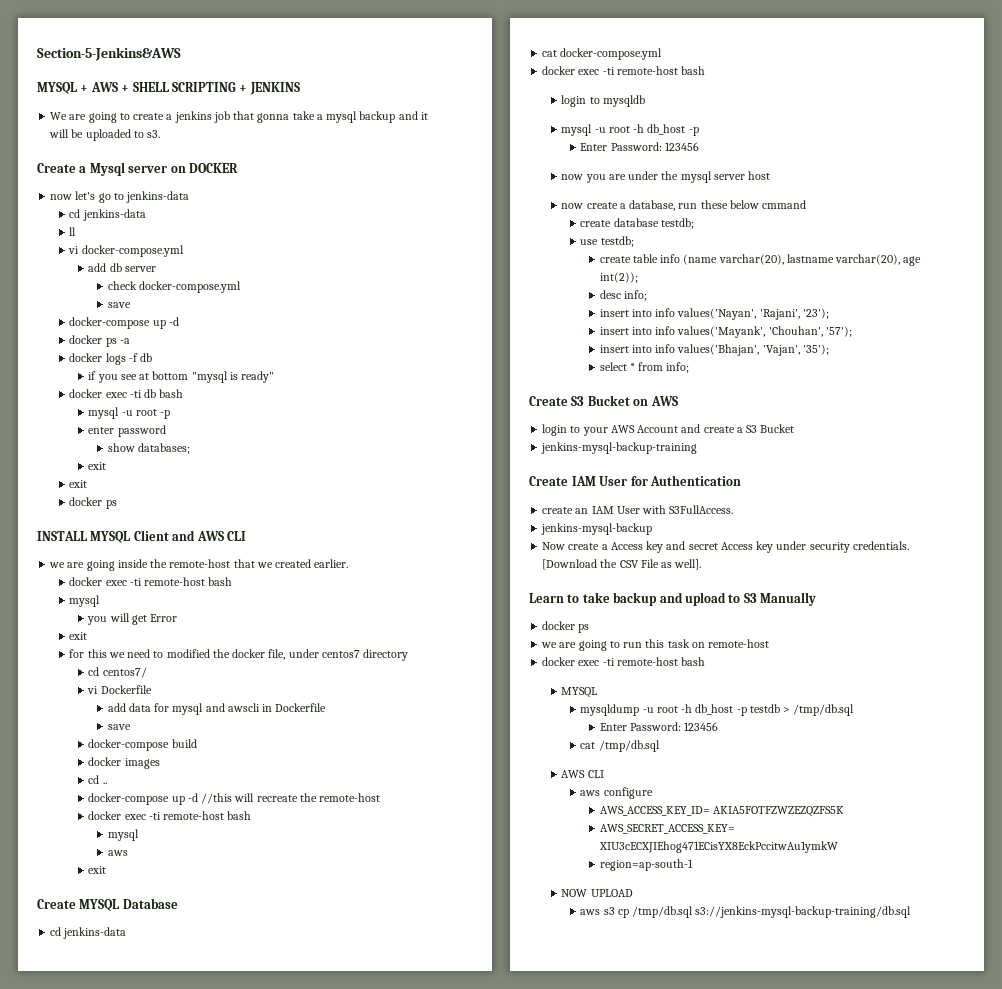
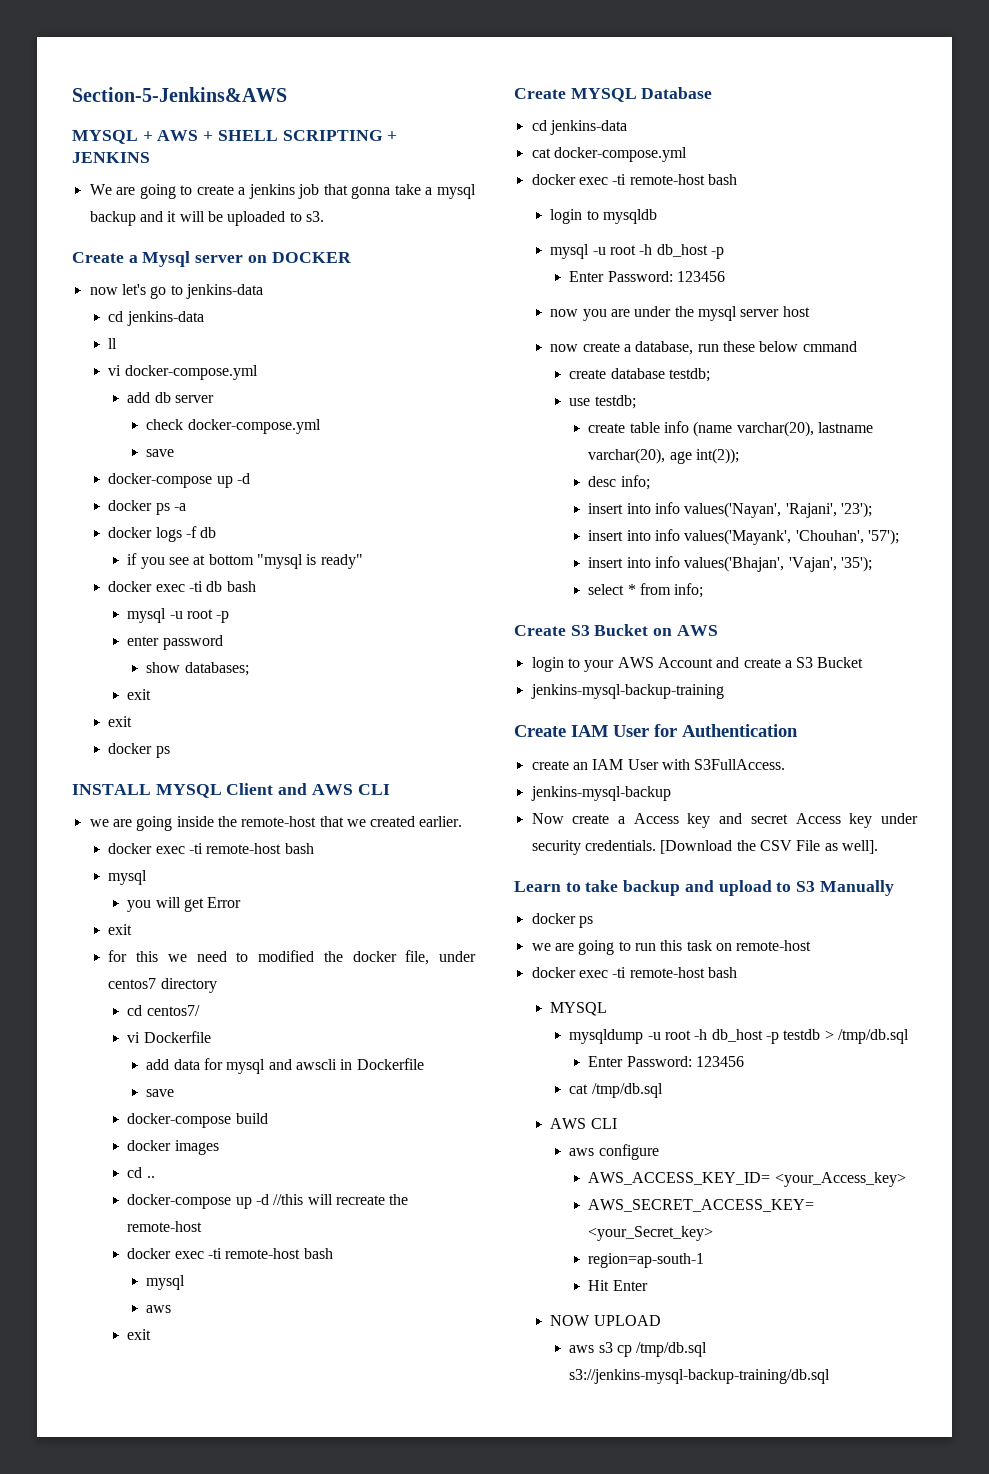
[712,806,844,817] AKIA5FOTFZWZEZQZFS5K -> [774,1172,906,1187] <your_Access_key>
[598,841,838,853] XIU3cECXJIEhog471ECisYX8EckPccitwAu1ymkW -> [588,1226,714,1241] <your_Secret_key>
(693, 865) none -> [588,1280,648,1291] // Hit Enter

